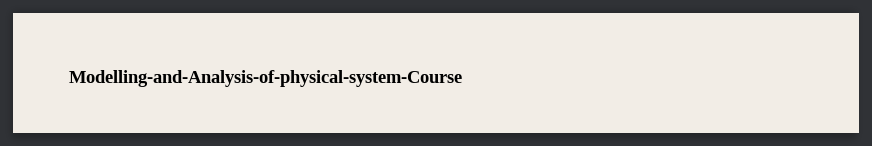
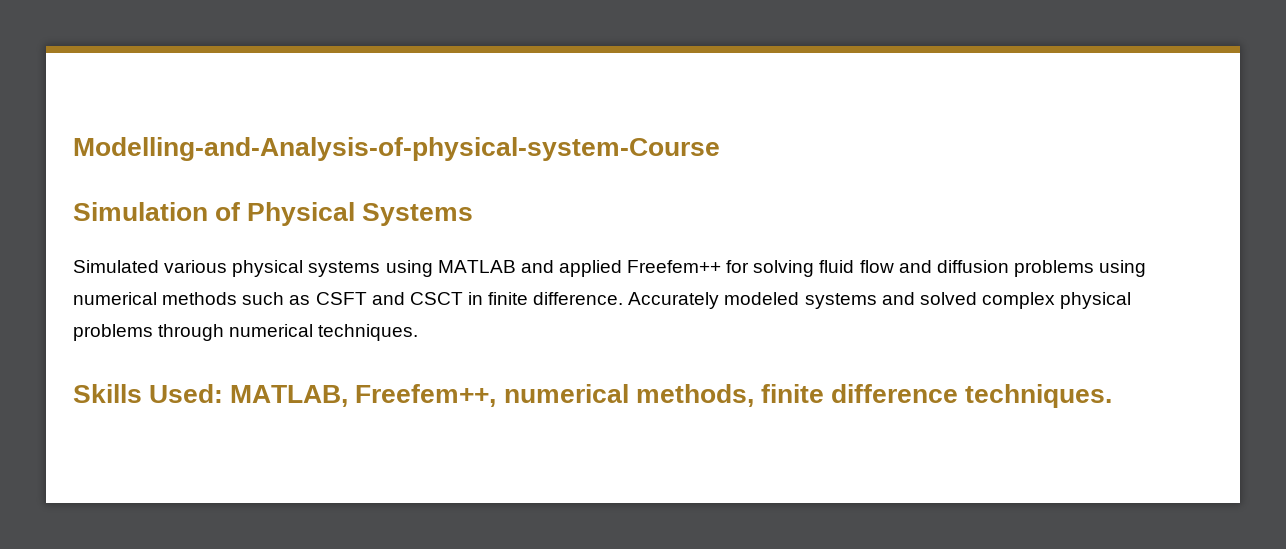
(462, 78) none -> [73,202,474,226] [73,260,1147,277] [73,292,1132,309] [73,324,419,341] [73,384,1113,408] // Simulation of Physical Systems // Simulated various physical systems using MATLAB and applied Freefem++ for solving fluid flow and diffusion problems using numerical methods such as CSFT and CSCT in finite difference. Accurately modeled systems and solved complex physical problems through numerical techniques. // Skills Used: MATLAB, Freefem++, numerical methods, finite difference techniques.

